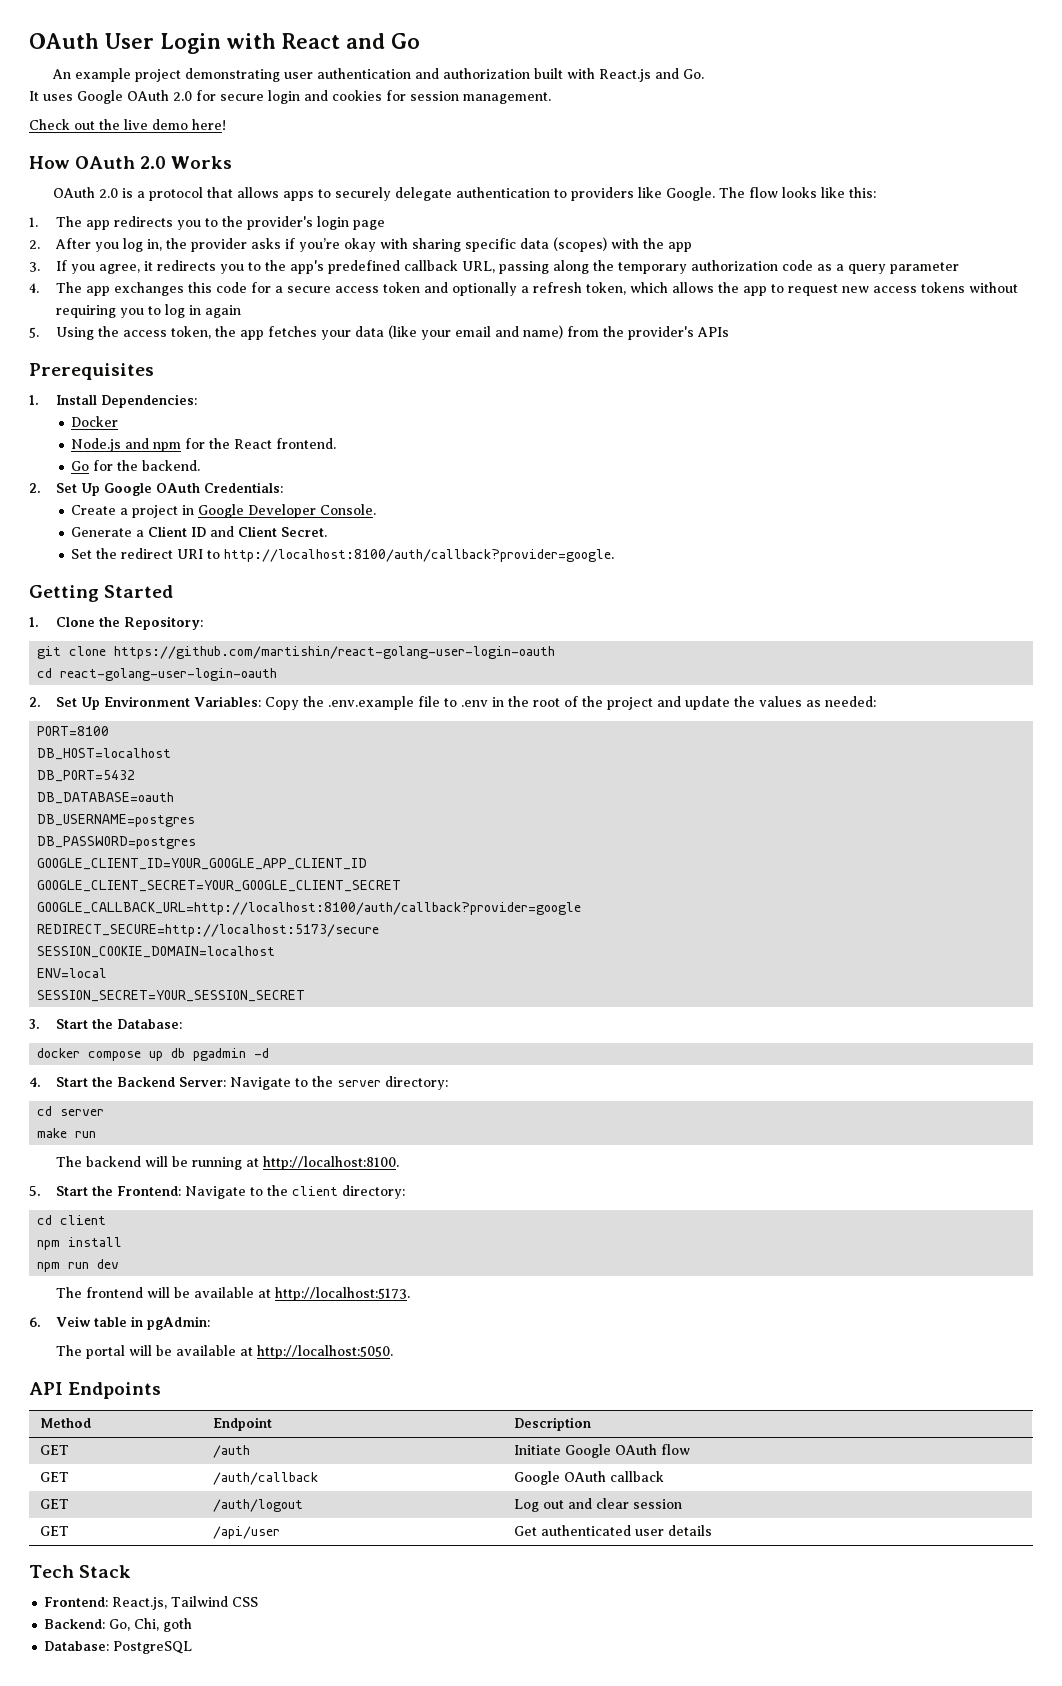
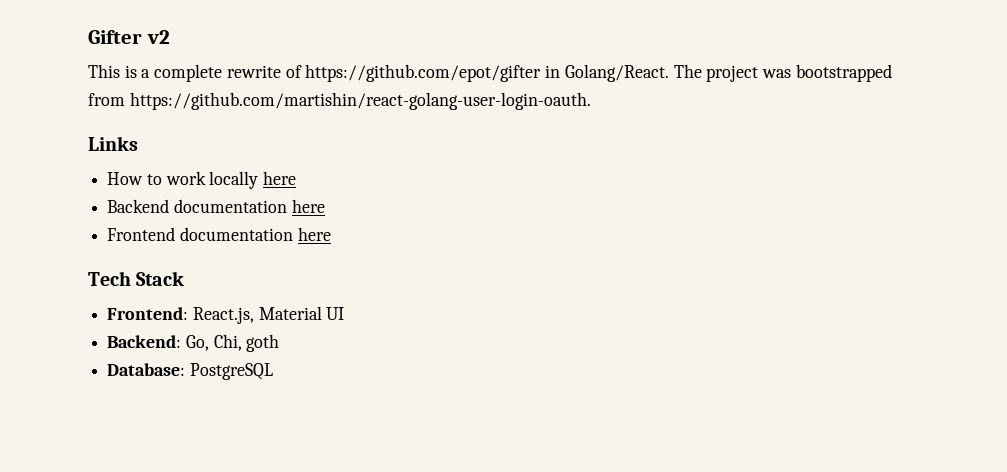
[29,33,420,54] [51,68,704,82] [29,90,551,104] [29,119,226,130] [29,156,233,169] [52,187,876,201] [29,216,385,230] [29,237,692,252] [29,260,959,274] [29,282,1018,296] [55,304,241,318] [29,325,729,340] [29,363,154,380] [29,394,197,408] [71,416,119,427] [71,438,337,452] [71,460,201,471] [29,482,283,496] [71,504,377,518] [71,526,328,537] [71,548,615,562] [29,585,174,602] [29,616,203,630] [37,646,556,659] [37,668,278,681] [29,696,876,710] [37,726,110,736] [37,748,172,760] [37,770,136,782] [37,792,175,804] [37,814,196,827] [37,836,197,849] [37,858,368,870] [37,880,402,892] [37,902,582,915] [37,924,380,937] [37,946,276,958] [37,968,108,978] [37,990,306,1002] [29,1019,182,1029] [37,1048,270,1061] [29,1076,448,1090] [37,1106,105,1116] [37,1128,97,1138] [55,1156,399,1170] [29,1185,405,1199] [37,1215,107,1225] [37,1237,123,1250] [37,1259,120,1272] [55,1287,410,1301] [29,1316,210,1330] [55,1345,393,1359] [29,1382,162,1399] [39,1418,91,1428] [212,1417,272,1431] [513,1417,591,1431] [39,1445,69,1455] [212,1445,250,1458] [513,1444,690,1458] [39,1472,69,1482] [212,1472,318,1485] [513,1471,664,1485] [39,1499,69,1509] [212,1499,303,1512] [513,1498,682,1512] [39,1526,69,1536] [212,1526,280,1539] [513,1525,712,1536] OAuth User Login with React and Go // An example project demonstrating user authentication and authorization built with React.js and Go. // It uses Google OAuth 2.0 for secure login and cookies for session management. // Check out the live demo here! // How OAuth 2.0 Works // OAuth 2.0 is a protocol that allows apps to securely delegate authentication to providers like Google. The flow looks like this: // 1. The app redirects you to the provider's login page // 2. After you log in, the provider asks if you’re okay with sharing specific data (scopes) with the app // 3. If you agree, it redirects you to the app's predefined callback URL, passing along the temporary authorization code as a query parameter // 4. The app exchanges this code for a secure access token and optionally a refresh token, which allows the app to request new access tokens without requiring you to log in again // 5. Using the access token, the app fetches your data (like your email and name) from the provider's APIs // Prerequisites // 1. Install Dependencies: // Docker // Node.js and npm for the React frontend. // Go for the backend. // 2. Set Up Google OAuth Credentials: // Create a project in Google Developer Console. // Generate a Client ID and Client Secret. // Set the redirect URI to http://localhost:8100/auth/callback?provider=google. // Getting Started // 1. Clone the Repository: // git clone https://github.com/martishin/react-golang-user-login-oauth // cd react-golang-user-login-oauth // 2. Set Up Environment Variables: Copy the .env.example file to .env in the root of the project and update the values as needed: // PORT=8100 // DB_HOST=localhost // DB_PORT=5432 // DB_DATABASE=oauth // DB_USERNAME=postgres // DB_PASSWORD=postgres // GOOGLE_CLIENT_ID=YOUR_GOOGLE_APP_CLIENT_ID // GOOGLE_CLIENT_SECRET=YOUR_GOOGLE_CLIENT_SECRET // GOOGLE_CALLBACK_URL=http://localhost:8100/auth/callback?provider=google // REDIRECT_SECURE=http://localhost:5173/secure // SESSION_COOKIE_DOMAIN=localhost // ENV=local // SESSION_SECRET=YOUR_SESSION_SECRET // 3. Start the Database: // docker compose up db pgadmin -d // 4. Start the Backend Server: Navigate to the server directory: // cd server // make run // The backend will be running at http://localhost:8100. // 5. Start the Frontend: Navigate to the client directory: // cd client // npm install // npm run dev // The frontend will be available at http://localhost:5173. // 6. Veiw table in pgAdmin: // The portal will be available at http://localhost:5050. // API Endpoints // Method | Endpoint | Description // GET | /auth | Initiate Google OAuth flow // GET | /auth/callback | Google OAuth callback // GET | /auth/logout | Log out and clear session // GET | /api/user | Get authenticated user details -> [88,30,170,44] [88,64,892,82] [88,92,591,110] [88,136,138,151] [107,171,297,189] [107,199,325,213] [107,227,331,241] Gifter v2 // This is a complete rewrite of https://github.com/epot/gifter in Golang/React. The project was bootstrapped from https://github.com/martishin/react-golang-user-login-oauth. // Links // How to work locally here // Backend documentation here // Frontend documentation here
[171,1596,259,1607] Tailwind CSS -> [258,306,345,320] Material UI

